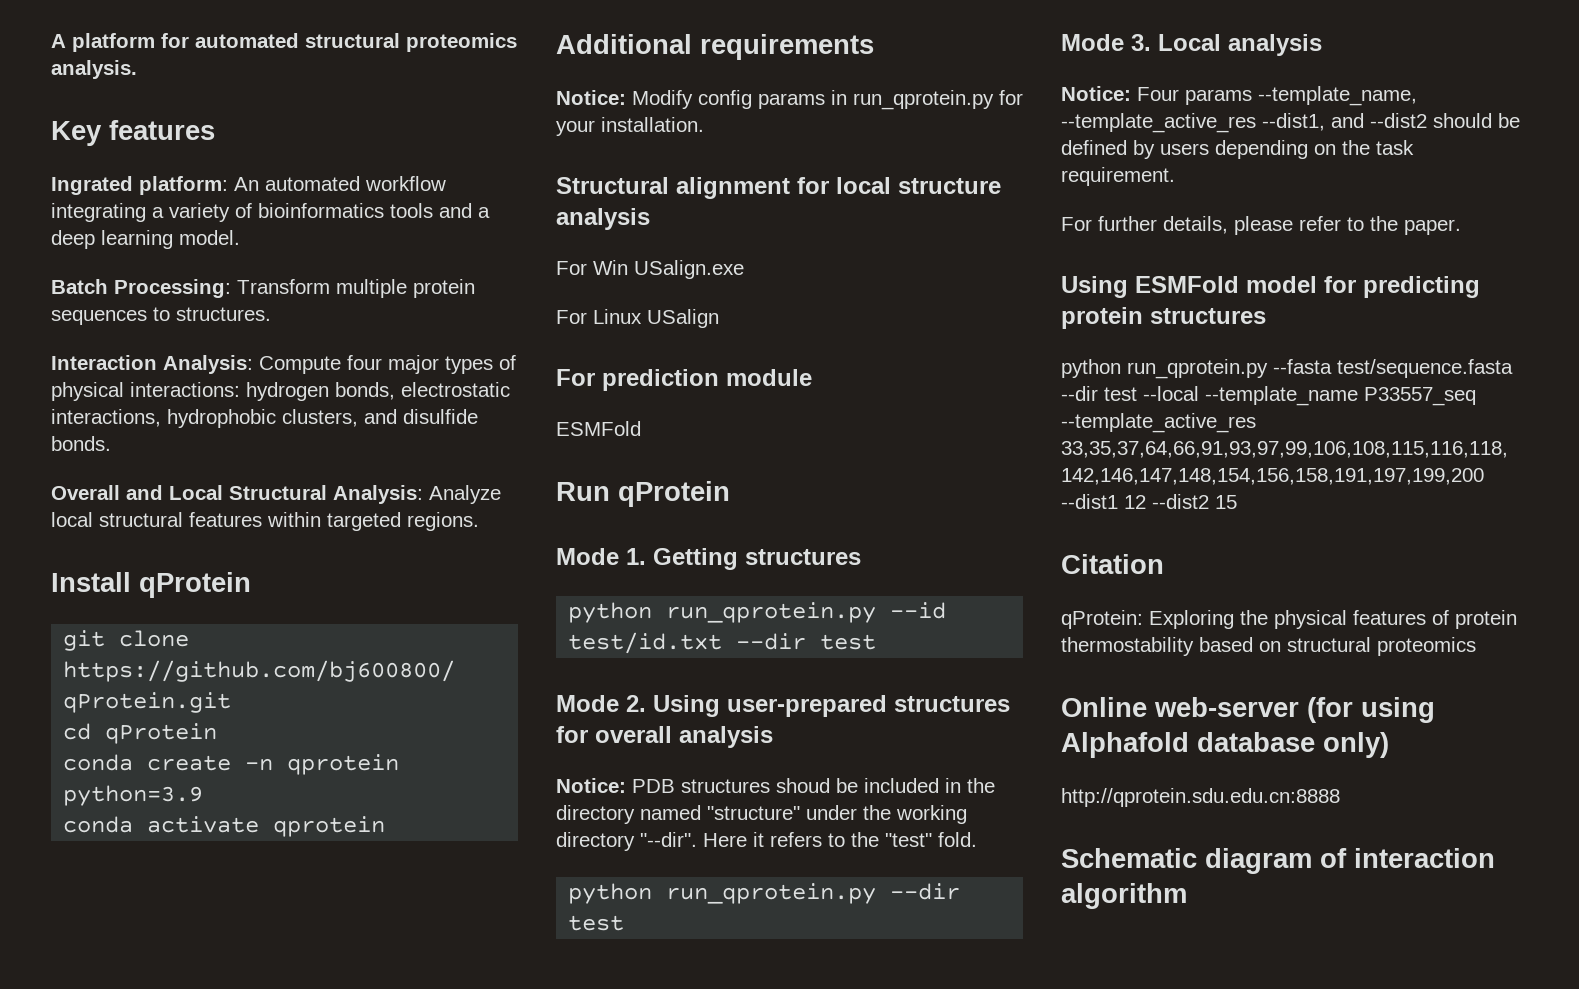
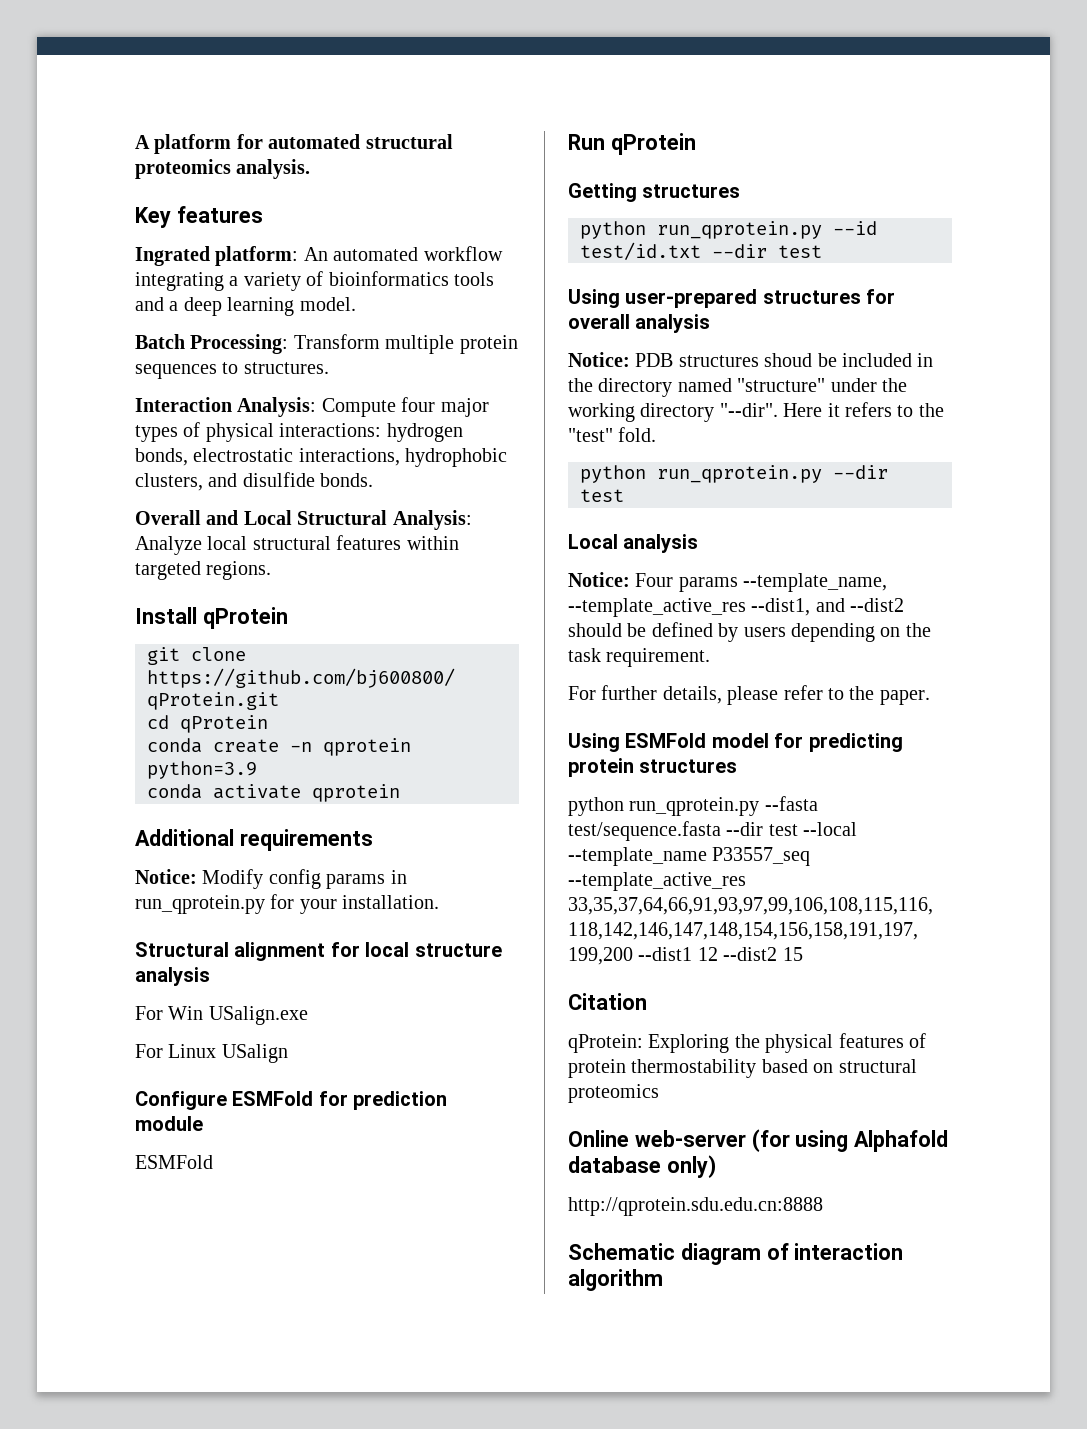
[556,369,595,386] For -> [135,1091,348,1110] Configure ESMFold for
[556,548,646,565] Mode 1. -> (696, 144) none
[556,695,646,712] Mode 2. -> (822, 251) none
[1061,34,1151,51] Mode 3. -> (624, 495) none

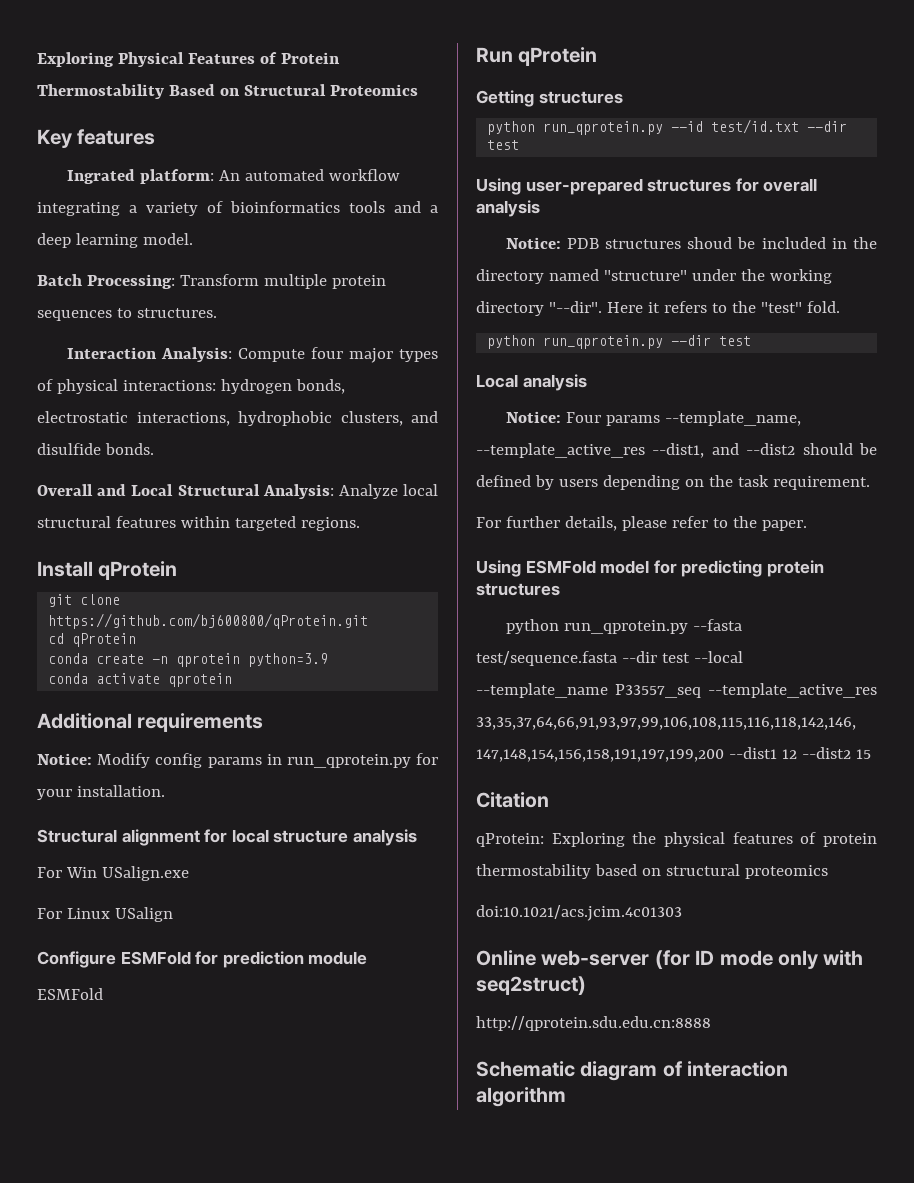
[135,134,453,154] [135,159,311,179] A platform for automated structural proteomics analysis. -> [37,52,340,67] [37,84,418,99] Exploring Physical Features of Protein Thermostability Based on Structural Proteomics
(659, 1093) none -> [476,905,682,921] // doi:10.1021/acs.jcim.4c01303
[795,1130,949,1152] [568,1155,716,1178] using Alphafold database only) -> [695,950,864,969] [476,976,586,995] ID mode only with seq2struct)

